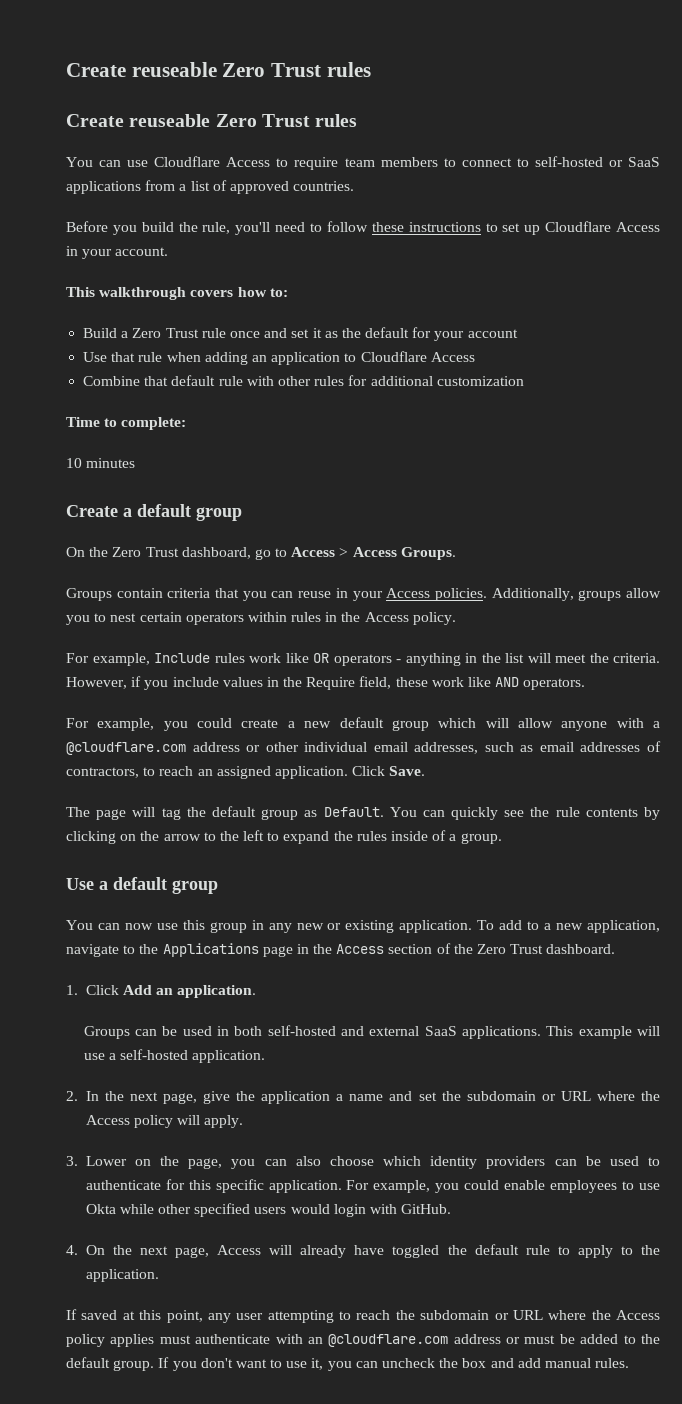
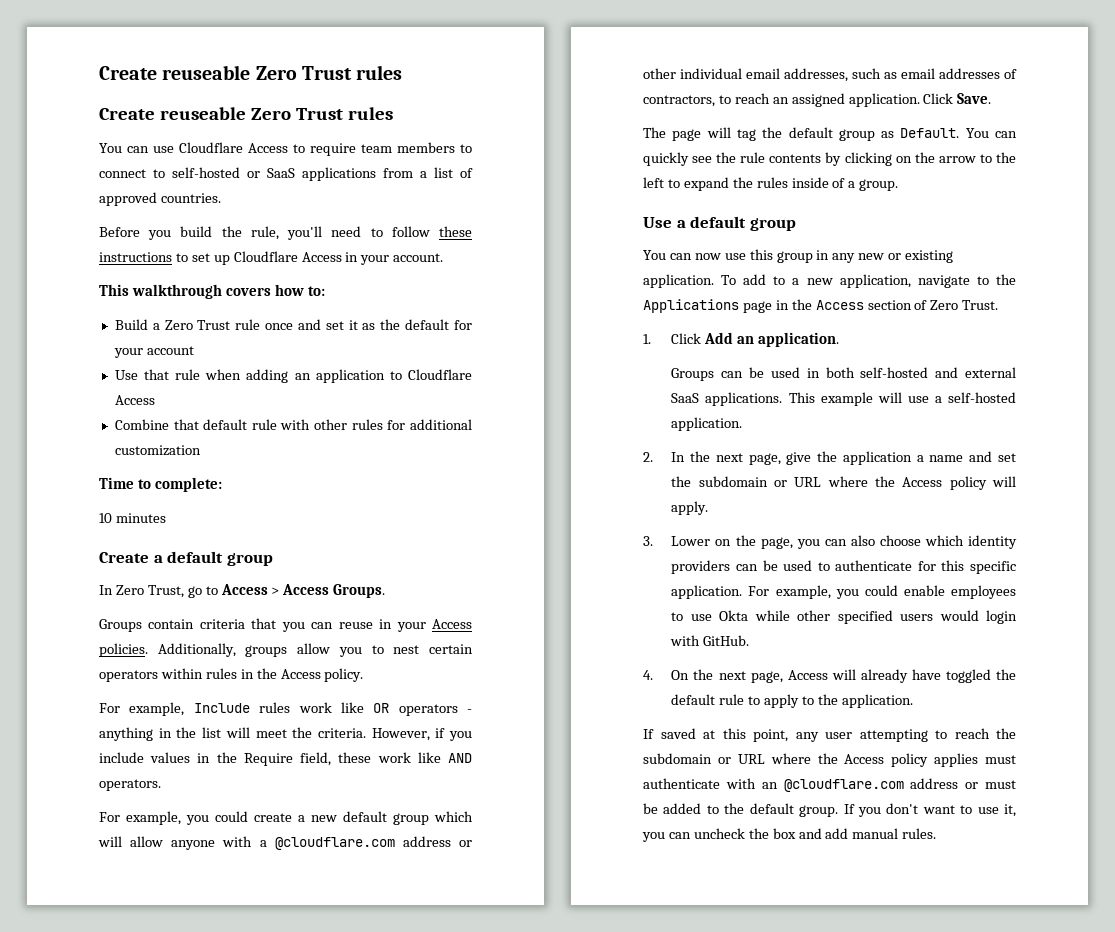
[66,547,251,559] On the Zero Trust dashboard, -> [99,585,184,598] In Zero Trust,
[453,944,616,954] the Zero Trust dashboard. -> [930,300,999,310] Zero Trust.

